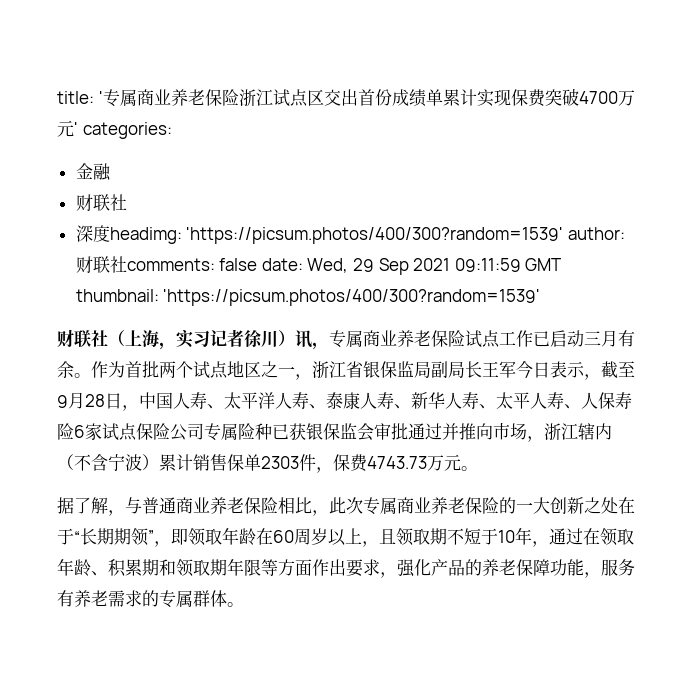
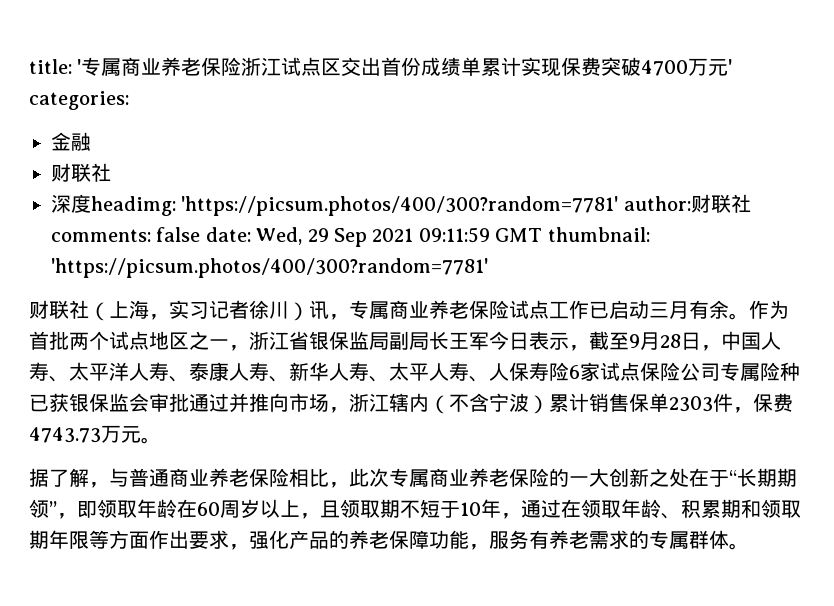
[186,227,564,244] 'https://picsum.photos/400/300?random=1539' -> [181,196,619,216] 'https://picsum.photos/400/300?random=7781'
[163,289,541,306] 'https://picsum.photos/400/300?random=1539' -> [51,258,488,278] 'https://picsum.photos/400/300?random=7781'

